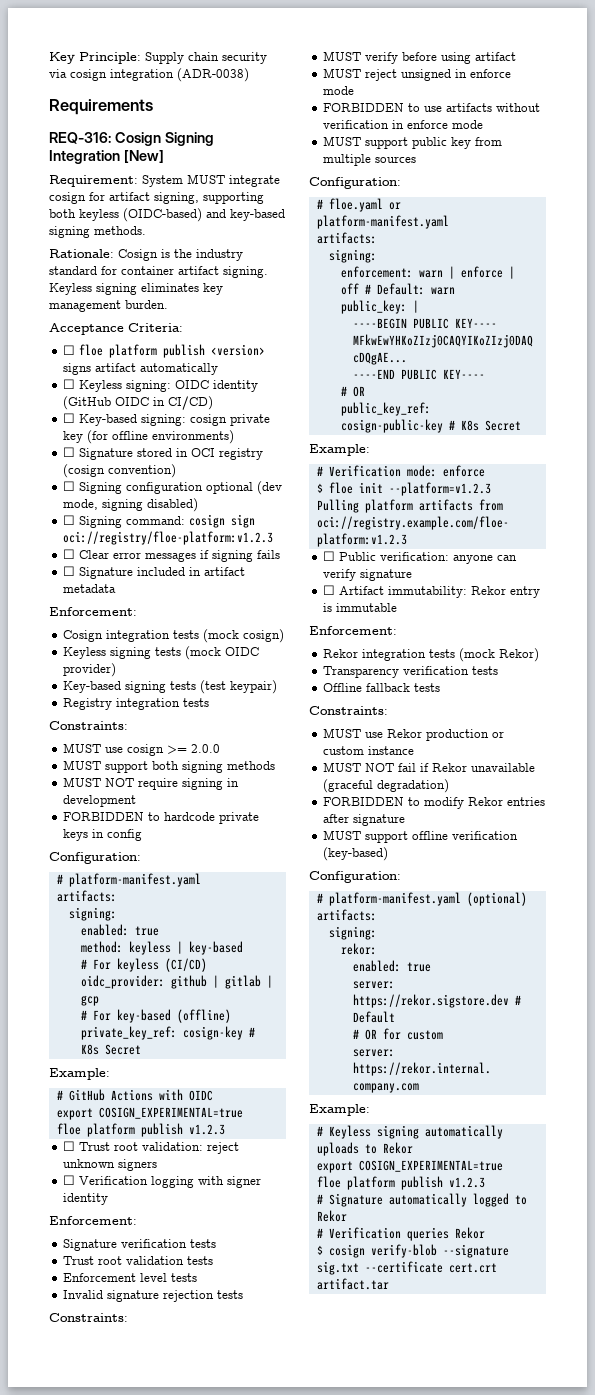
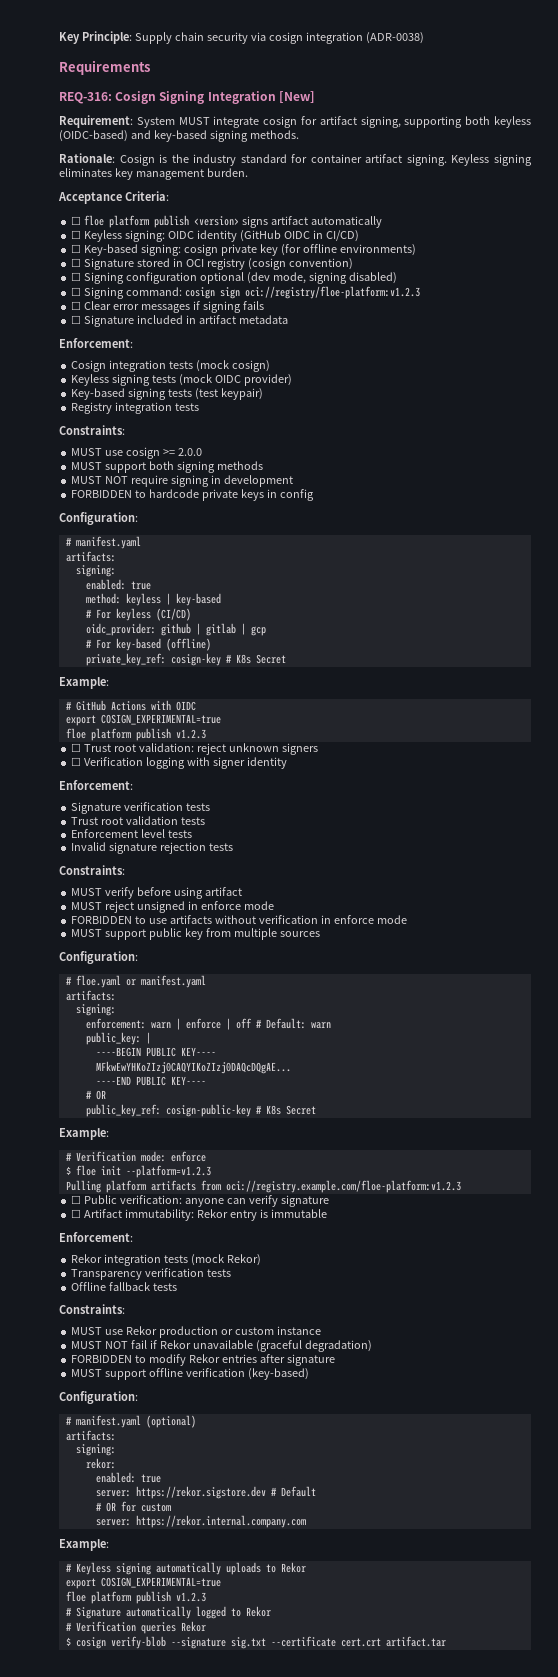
[68,873,201,887] platform-manifest.yaml -> [75,536,141,549] manifest.yaml
[316,215,449,229] platform-manifest.yaml -> [140,975,206,988] manifest.yaml
[328,892,461,906] platform-manifest.yaml -> [75,1415,141,1428] manifest.yaml

